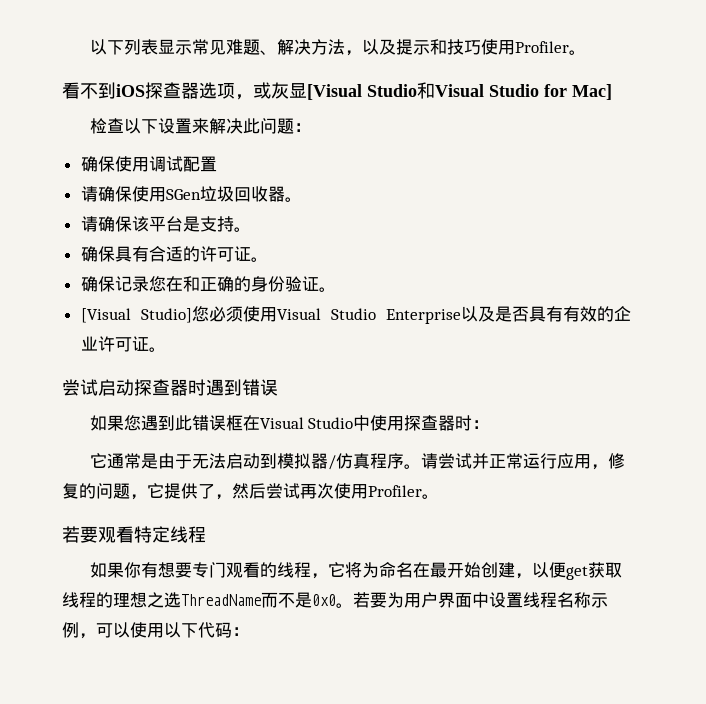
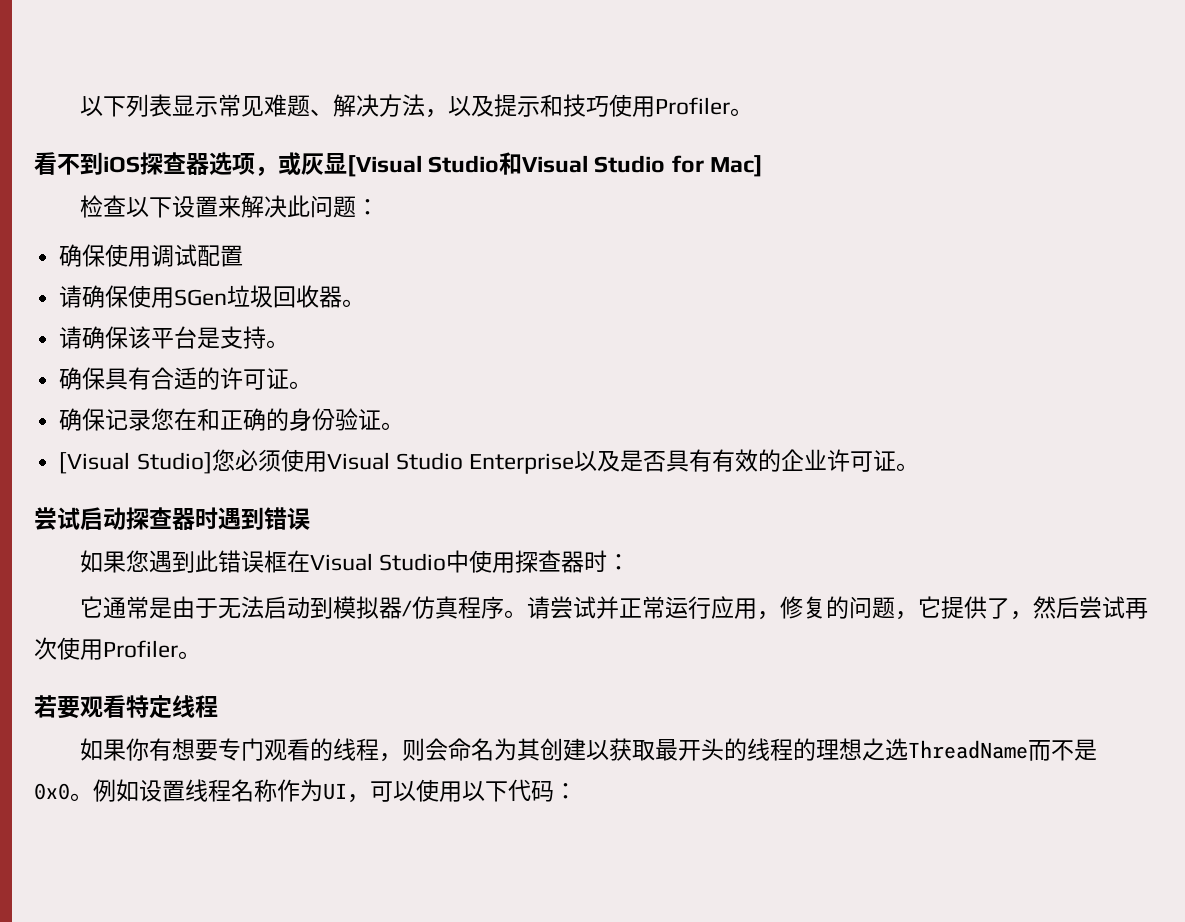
[327,562,622,580] 它将为命名在最开始创建，以便get获取 -> [401,738,747,761] 则会命名为其创建以获取最开头的
[353,592,489,608] 若要为用户界面中 -> [93,779,139,802] 例如
[591,593,608,608] [62,622,79,638] 示例 -> [277,779,347,802] 作为UI

